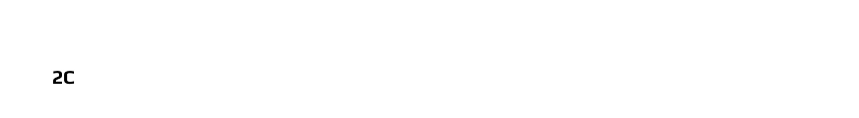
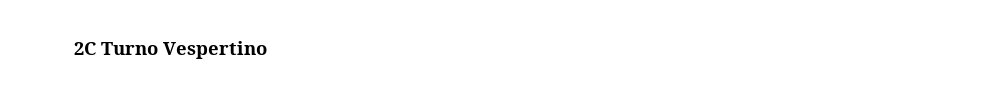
(75, 77) none -> [101,41,267,59] Turno Vespertino

